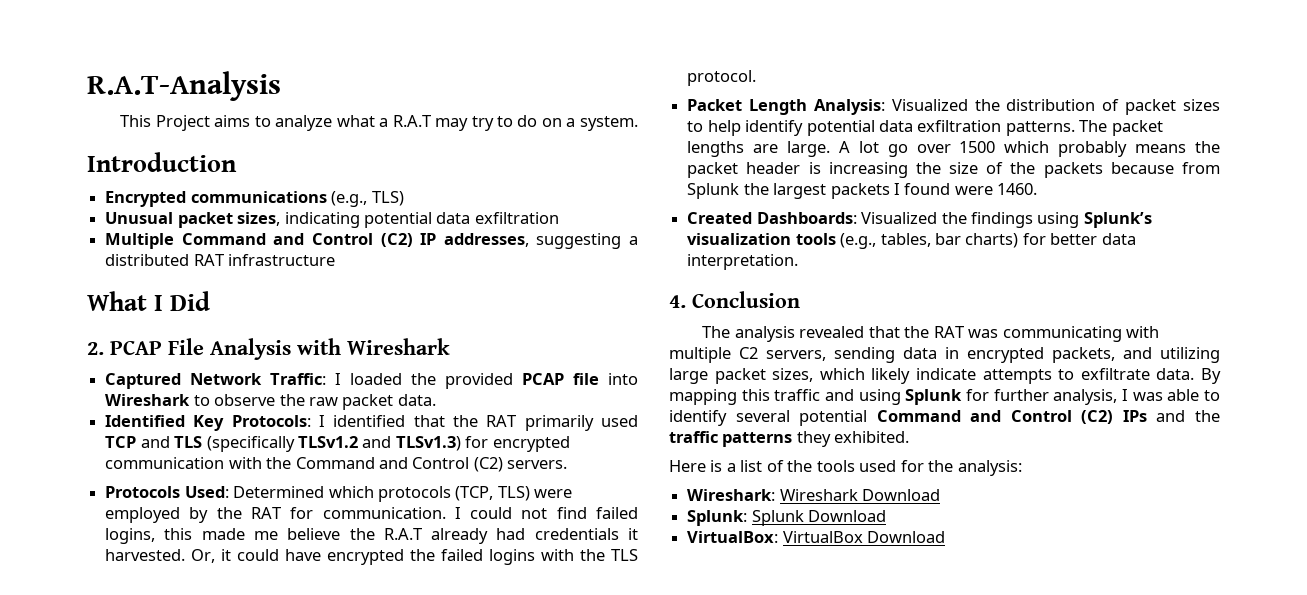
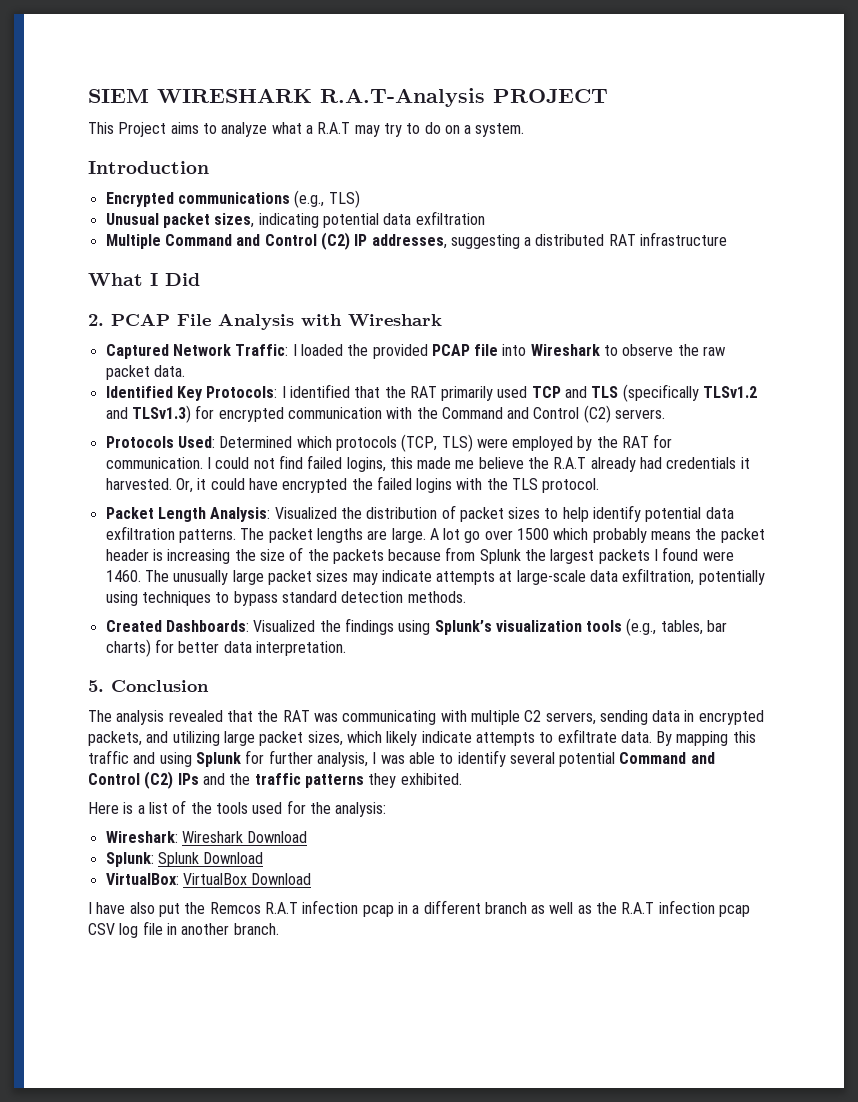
(87, 86) none -> [88,88,312,103] SIEM WIRESHARK
(281, 86) none -> [493,89,608,103] PROJECT
(1038, 189) none -> [144,568,765,585] [105,591,466,606] The unusually large packet sizes may indicate attempts at large-scale data exfiltration, potentially using techniques to bypass standard detection methods.
[669,295,686,308] 4. -> [88,680,104,692] 5.
(946, 537) none -> [88,900,751,917] [88,921,279,938] // I have also put the Remcos R.A.T infection pcap in a different branch as well as the R.A.T infection pcap CSV log file in another branch.

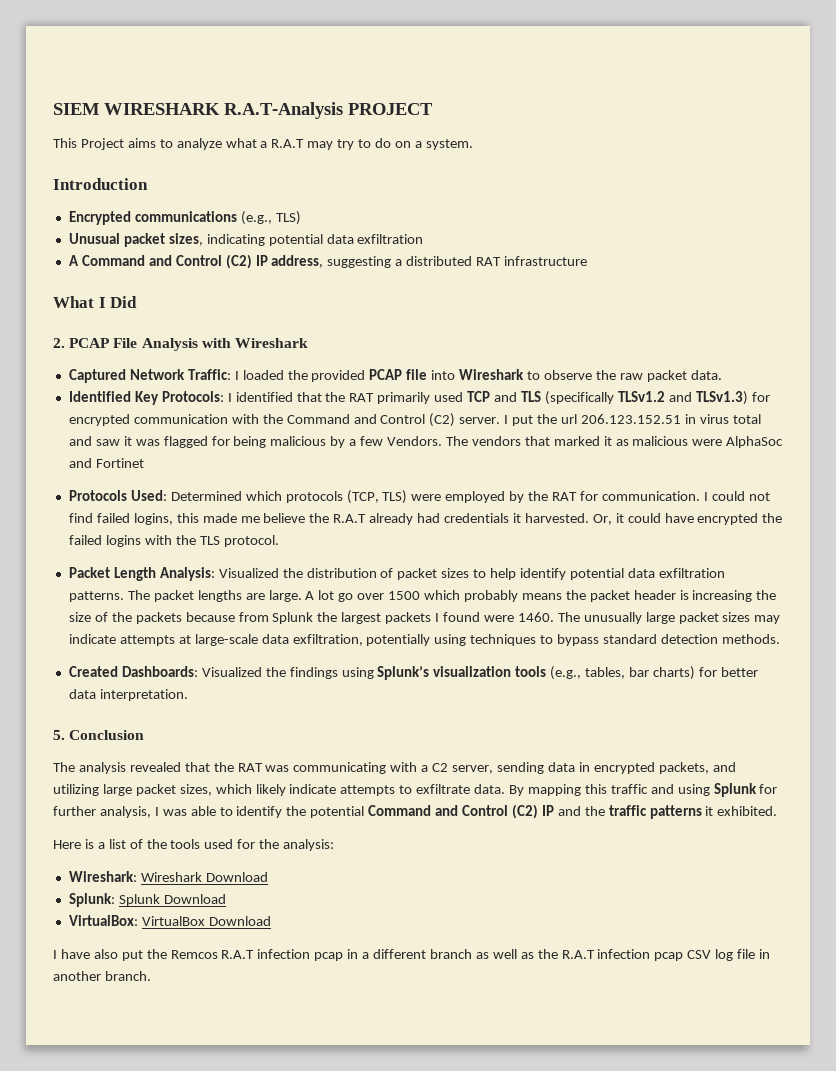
[105,232,447,250] Multiple Command and Control (C2) IP addresses, -> [68,254,324,269] A Command and Control (C2) IP address,
[615,409,666,419] servers. -> [459,414,761,426] [68,436,784,448] [68,458,144,468] server. I put the url 206.123.152.51 in virus total and saw it was flagged for being malicious by a few Vendors. The vendors that marked it as malicious were AlphaSoc and Fortinet
[470,710,596,725] multiple C2 servers, -> [421,763,494,774] a C2 server,
[509,752,555,764] several -> [286,806,307,816] the
[177,773,199,785] IPs -> [541,805,554,816] IP
[368,773,397,788] they -> [705,806,714,816] it

